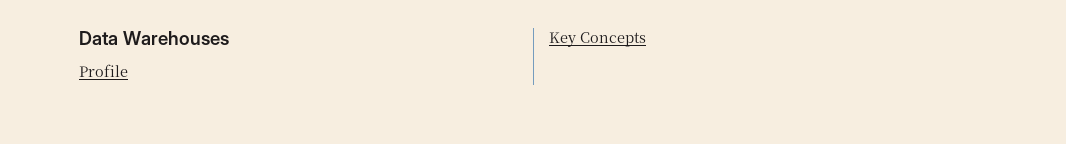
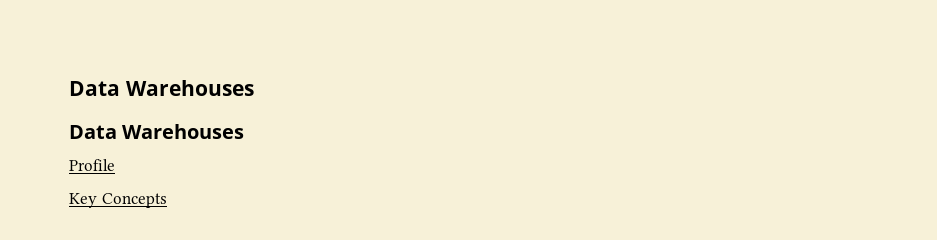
[79,31,229,45] Data Warehouses -> [69,80,254,96] [69,124,245,139] Data Warehouses // Data Warehouses

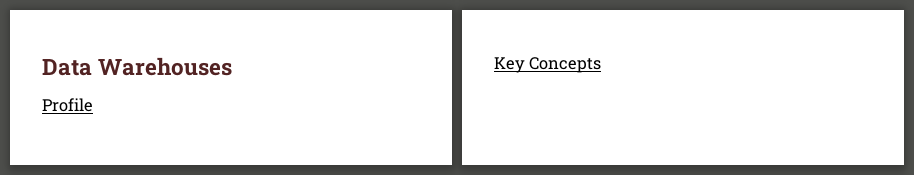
[69,80,254,96] [69,124,245,139] Data Warehouses // Data Warehouses -> [42,57,233,76] Data Warehouses

